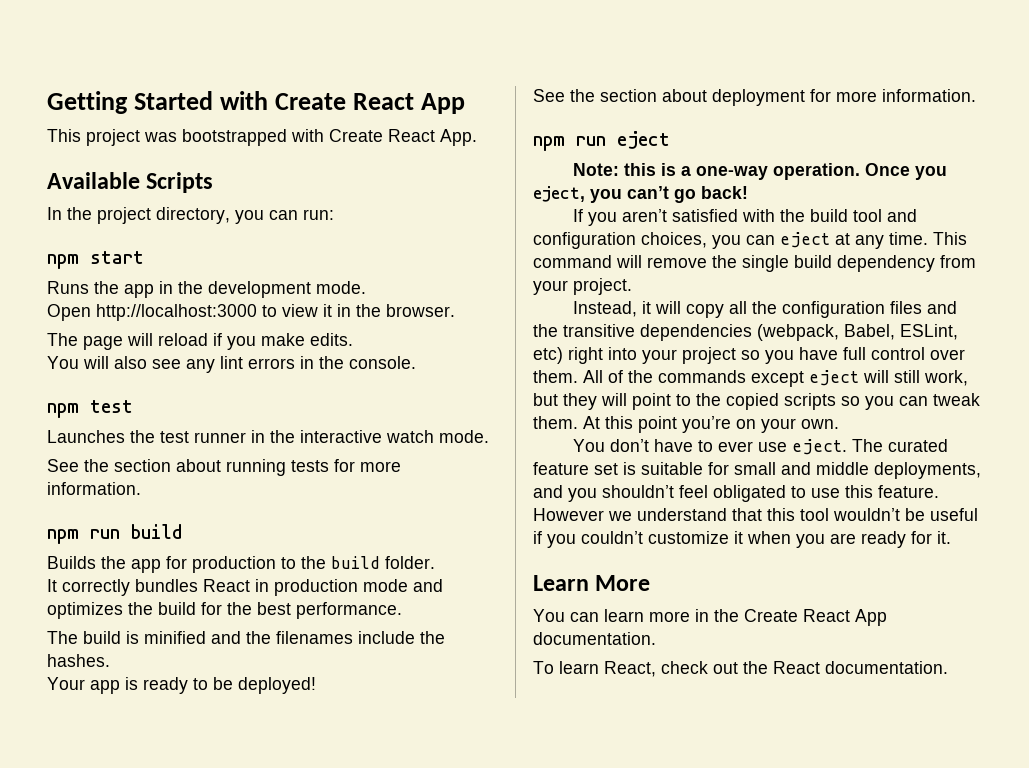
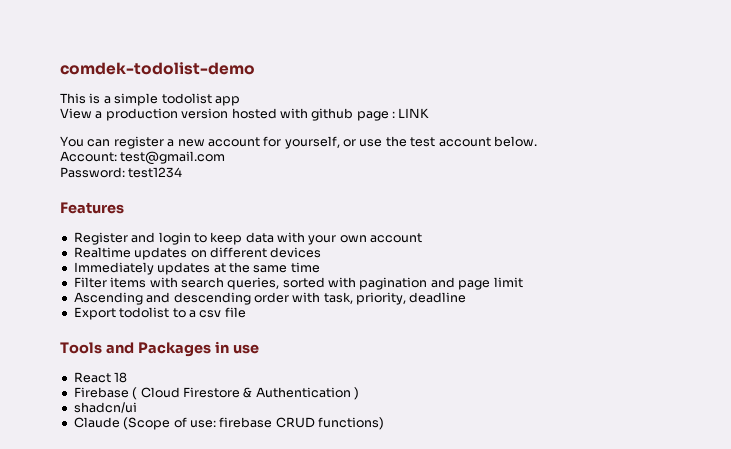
[47,91,466,114] [47,129,477,146] [47,172,214,193] [47,207,334,224] [47,251,144,269] [47,281,366,298] [47,304,455,321] [47,333,353,350] [47,356,416,373] [47,400,133,418] [47,430,489,443] [47,459,401,476] [47,482,141,495] [47,524,182,544] [47,556,435,573] [47,579,443,596] [47,602,402,619] [47,631,445,644] [47,654,110,667] [47,677,316,694] [533,89,976,106] [533,131,670,151] [573,163,948,180] [533,186,748,203] [573,209,918,226] [533,232,967,249] [533,255,976,272] [533,278,632,295] [573,301,958,318] [533,324,958,341] [533,347,965,364] [533,370,968,387] [533,393,980,410] [533,416,839,433] [573,439,949,455] [533,462,981,479] [533,485,939,502] [533,508,978,521] [533,531,951,548] [533,575,651,591] [533,609,887,626] [533,632,656,645] [533,661,948,677] Getting Started with Create React App // This project was bootstrapped with Create React App. // Available Scripts // In the project directory, you can run: // npm start // Runs the app in the development mode. // Open http://localhost:3000 to view it in the browser. // The page will reload if you make edits. // You will also see any lint errors in the console. // npm test // Launches the test runner in the interactive watch mode. // See the section about running tests for more information. // npm run build // Builds the app for production to the build folder. // It correctly bundles React in production mode and optimizes the build for the best performance. // The build is minified and the filenames include the hashes. // Your app is ready to be deployed! // See the section about deployment for more information. // npm run eject // Note: this is a one-way operation. Once you eject, you can’t go back! // If you aren’t satisfied with the build tool and configuration choices, you can eject at any time. This command will remove the single build dependency from your project. // Instead, it will copy all the configuration files and the transitive dependencies (webpack, Babel, ESLint, etc) right into your project so you have full control over them. All of the commands except eject will still work, but they will point to the copied scripts so you can tweak them. At this point you’re on your own. // You don’t have to ever use eject. The curated feature set is suitable for small and middle deployments, and you shouldn’t feel obligated to use this feature. However we understand that this tool wouldn’t be useful if you couldn’t customize it when you are ready for it. // Learn More // You can learn more in the Create React App documentation. // To learn React, check out the React documentation. -> [60,62,255,75] [60,93,240,106] [60,108,430,121] [60,136,537,149] [60,151,226,165] [60,167,183,178] [60,202,124,214] [73,232,423,245] [73,247,322,260] [73,262,320,275] [73,277,523,290] [73,292,467,305] [73,307,246,320] [60,341,259,357] [73,372,128,383] [73,387,359,400] [73,402,137,413] [73,417,384,430] comdek-todolist-demo // This is a simple todolist app // View a production version hosted with github page : LINK // You can register a new account for yourself, or use the test account below. // Account: test@gmail.com // Password: test1234 // Features // Register and login to keep data with your own account // Realtime updates on different devices // Immediately updates at the same time // Filter items with search queries, sorted with pagination and page limit // Ascending and descending order with task, priority, deadline // Export todolist to a csv file // Tools and Packages in use // React 18 // Firebase ( Cloud Firestore & Authentication ) // shadcn/ui // Claude (Scope of use: firebase CRUD functions)

